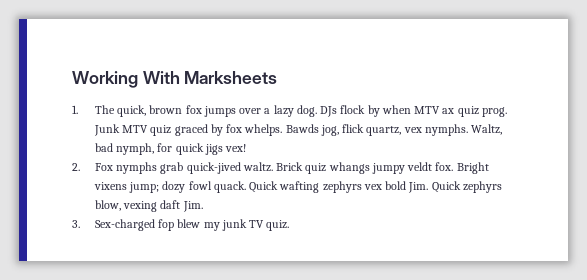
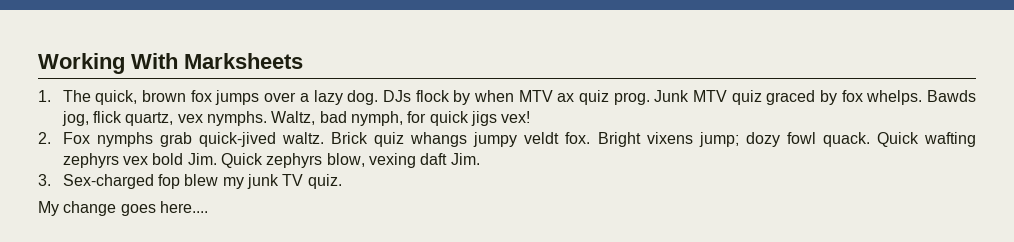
(290, 225) none -> [38,201,208,216] // My change goes here....

